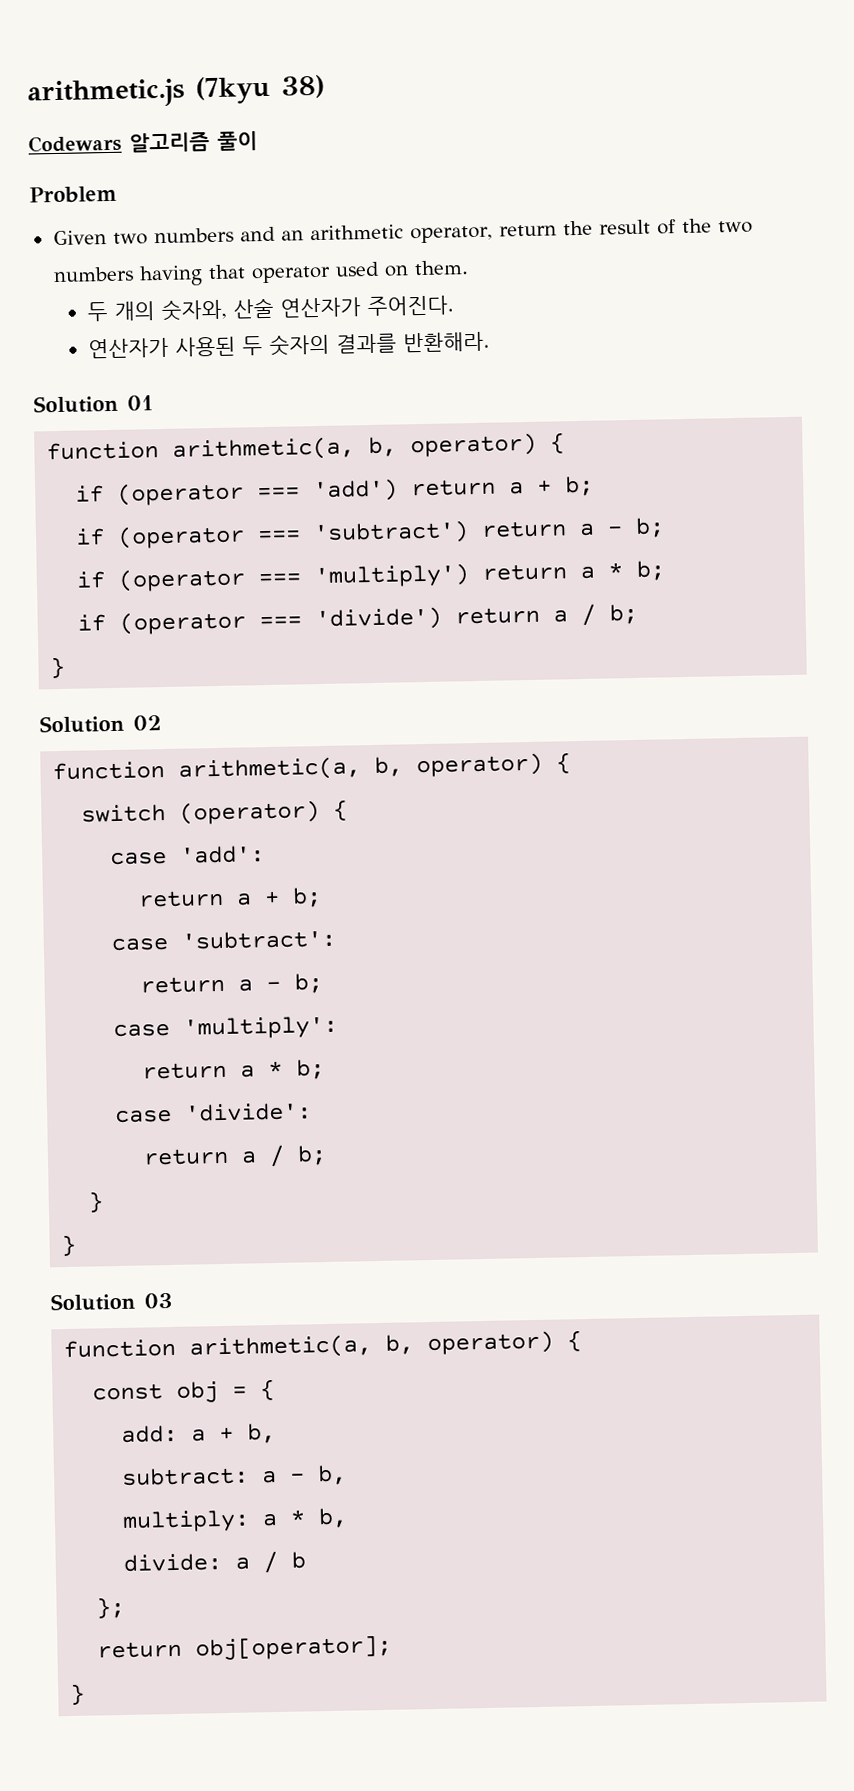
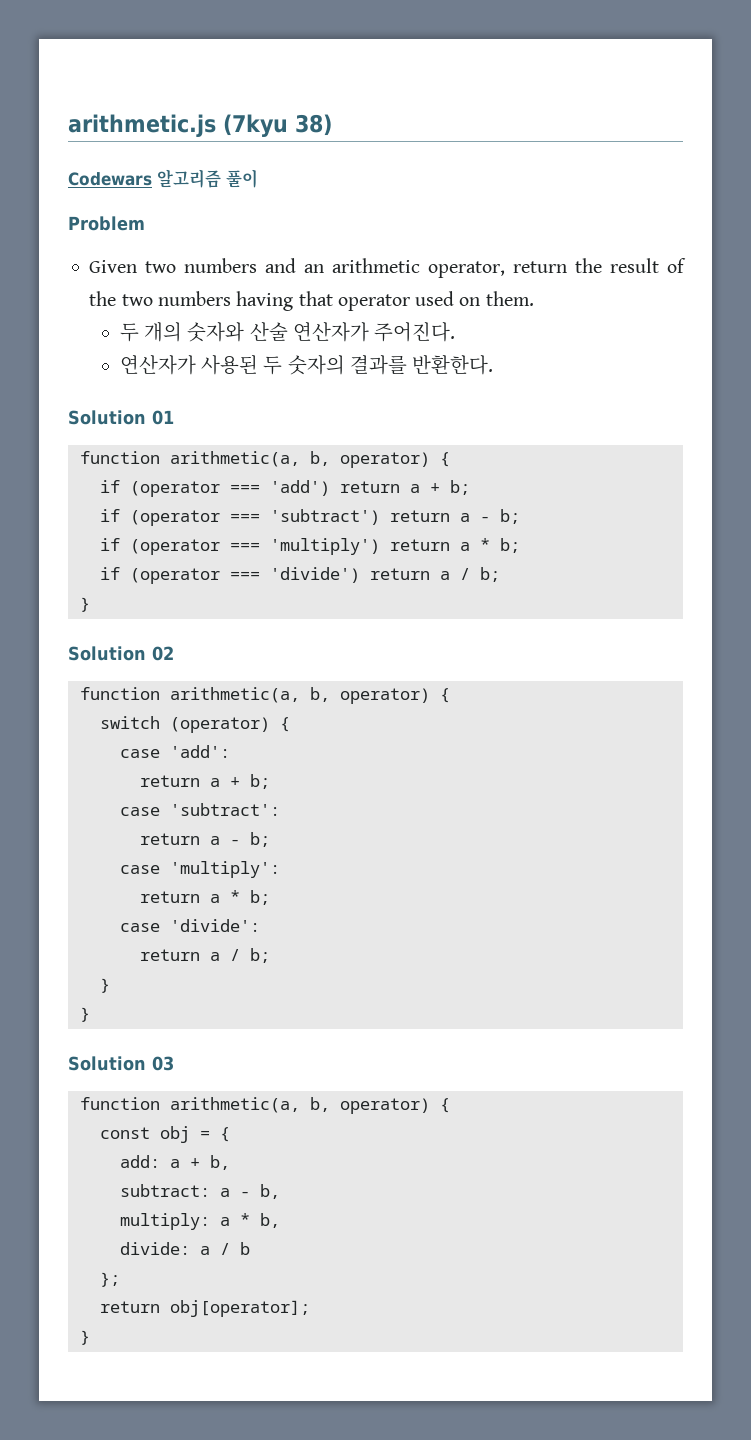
[160,298,227,322] 숫자와, -> [187,322,245,342] 숫자와
[402,331,490,353] 반환해라. -> [412,355,494,375] 반환한다.

